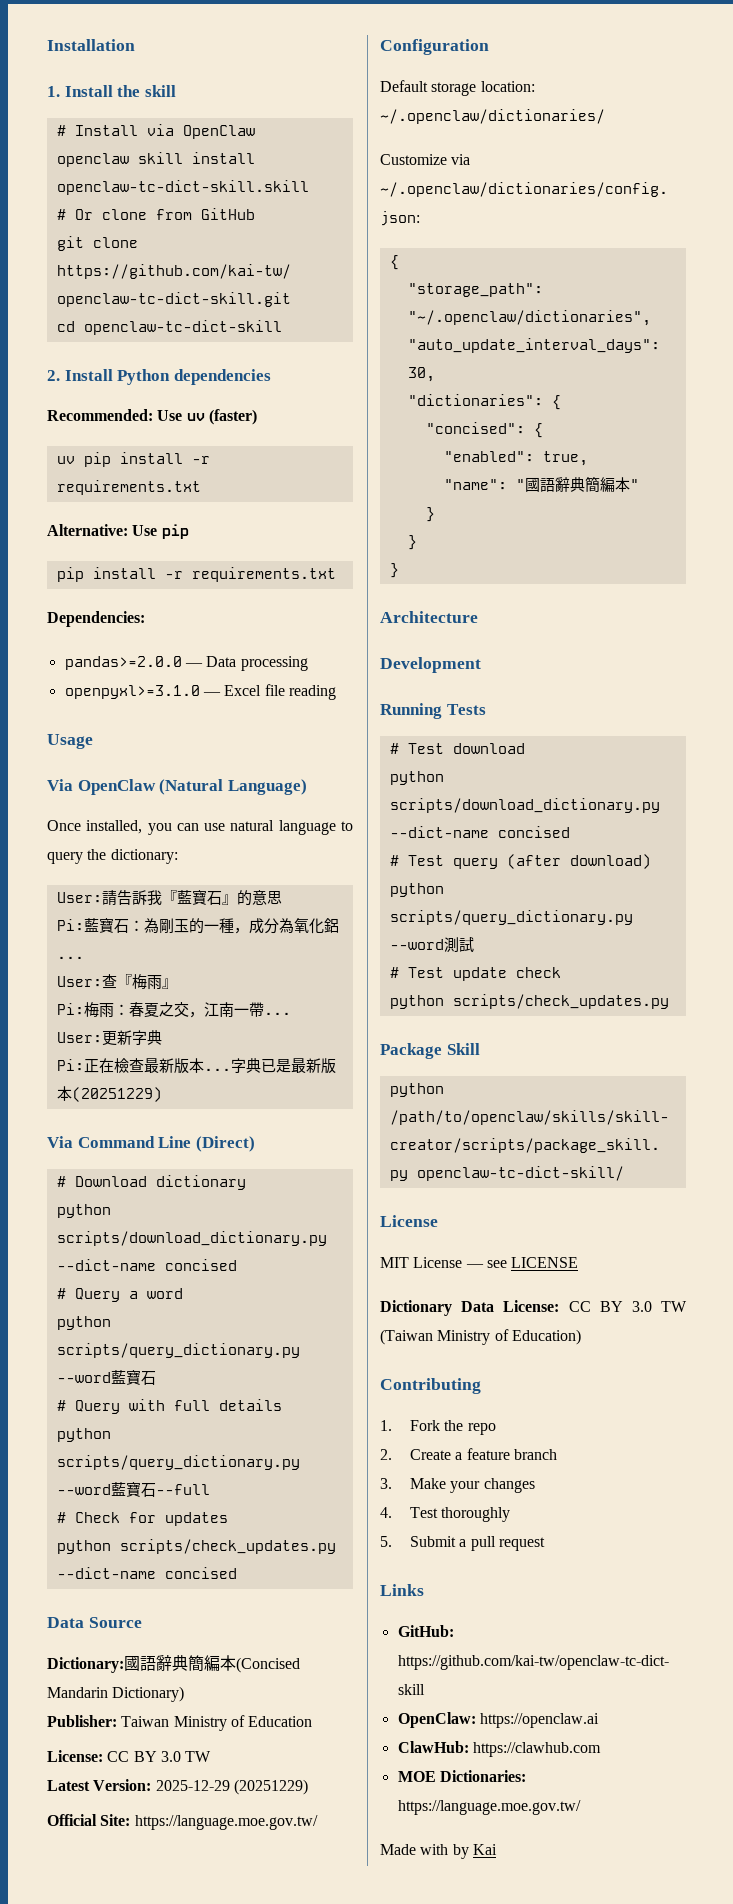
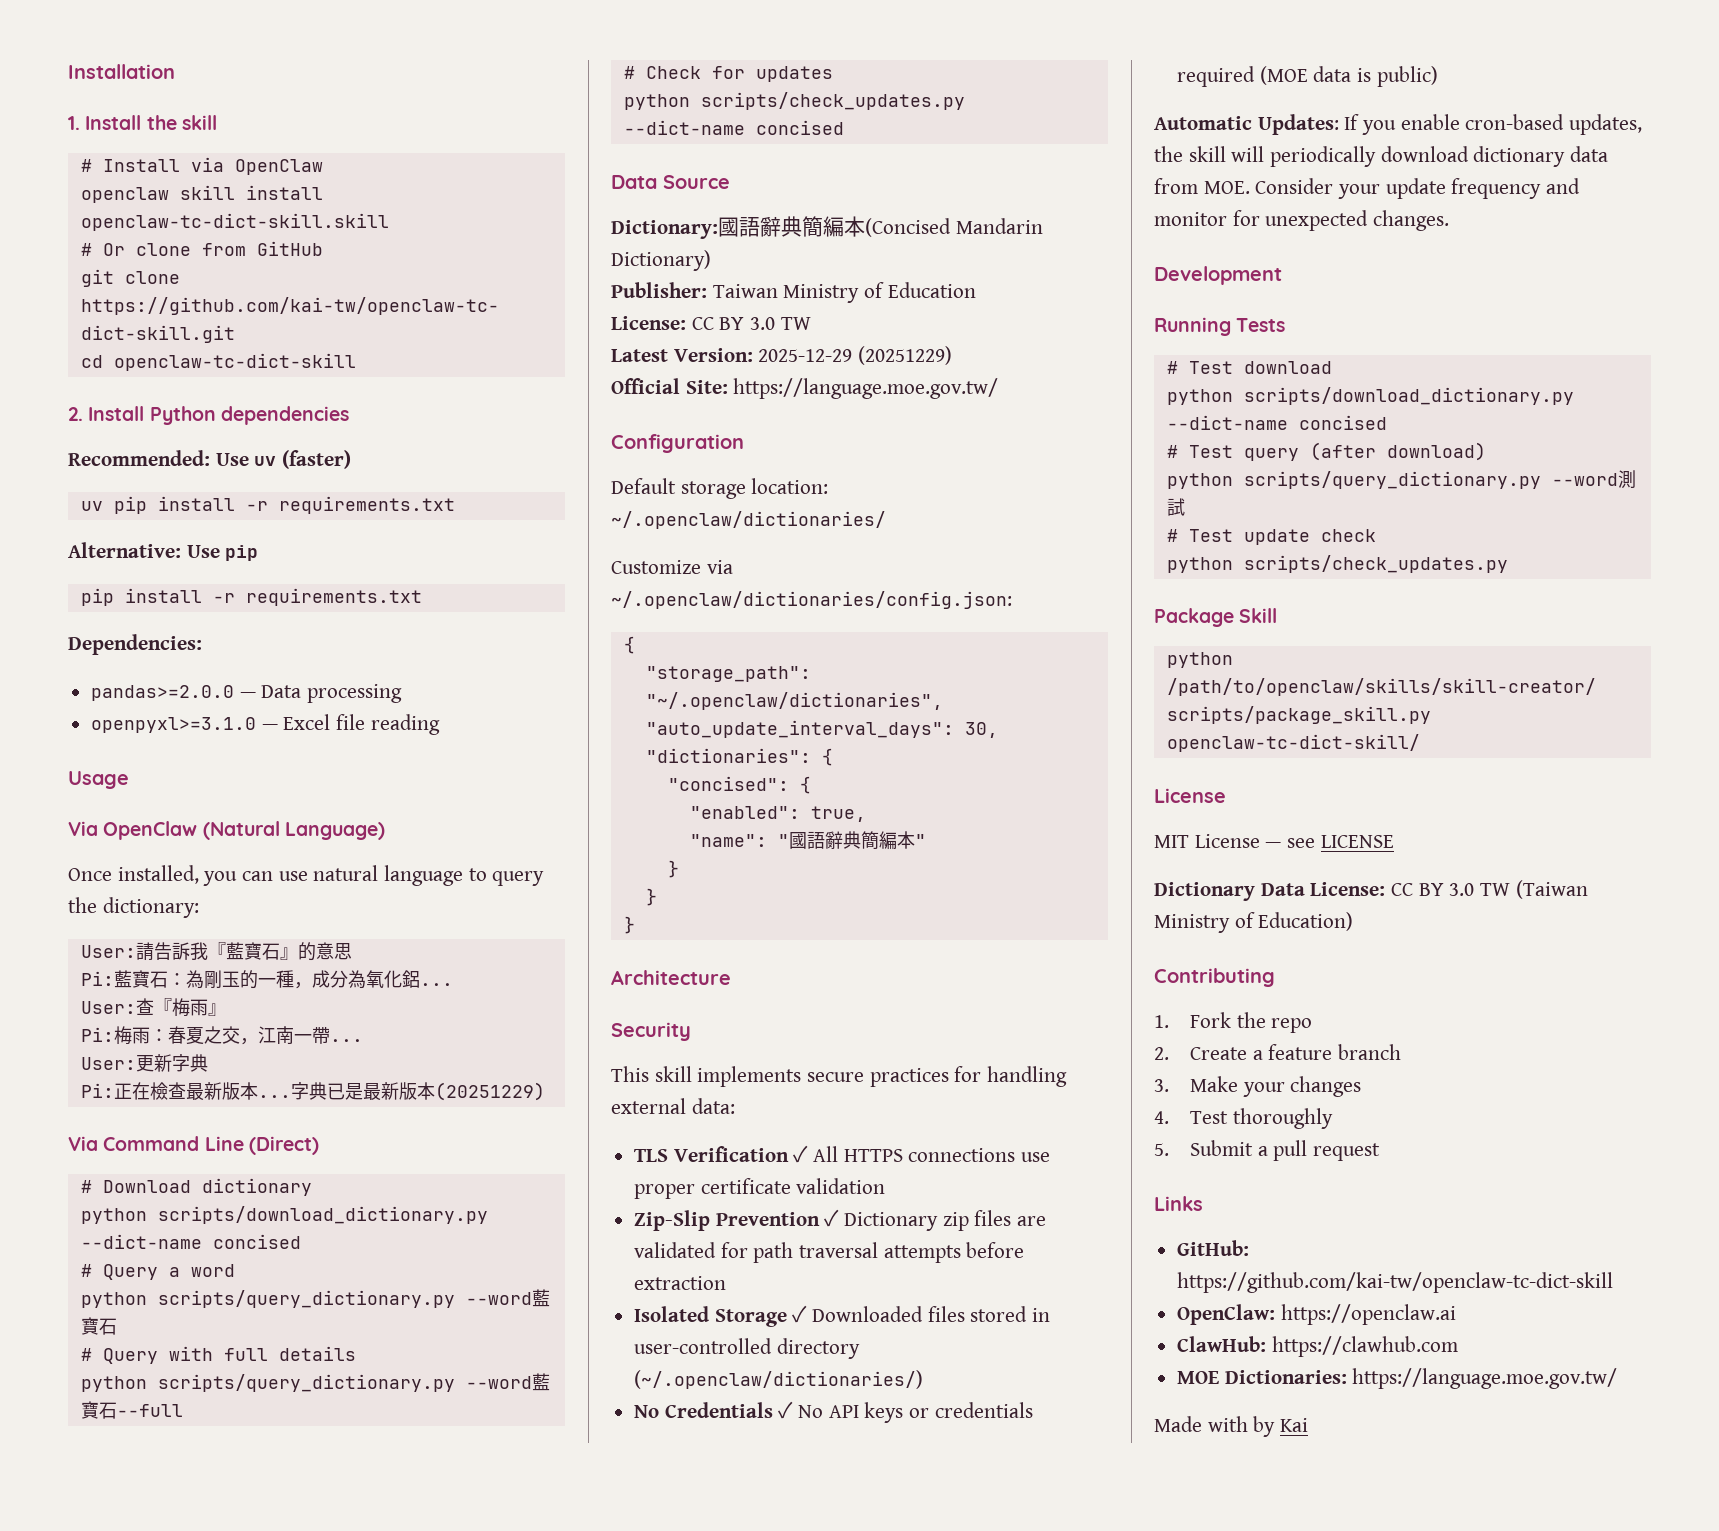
(478, 617) none -> [611,1022,691,1041] [611,1066,1068,1087] [611,1098,735,1114] [634,1145,1051,1163] [634,1178,886,1199] [634,1209,1047,1231] [634,1242,1025,1263] [634,1276,727,1290] [634,1305,1051,1327] [634,1338,860,1359] [634,1370,924,1389] [634,1401,1033,1423] [1177,66,1438,87] [1154,114,1643,135] [1154,146,1609,167] [1154,178,1581,199] [1154,210,1450,231] // Security // This skill implements secure practices for handling external data: // TLS Verification ✓ All HTTPS connections use proper certificate validation // Zip-Slip Prevention ✓ Dictionary zip files are validated for path traversal attempts before extraction // Isolated Storage ✓ Downloaded files stored in user-controlled directory (~/.openclaw/dictionaries/) // No Credentials ✓ No API keys or credentials required (MOE data is public) // Automatic Updates: If you enable cron-based updates, the skill will periodically download dictionary data from MOE. Consider your update frequency and monitor for unexpected changes.

